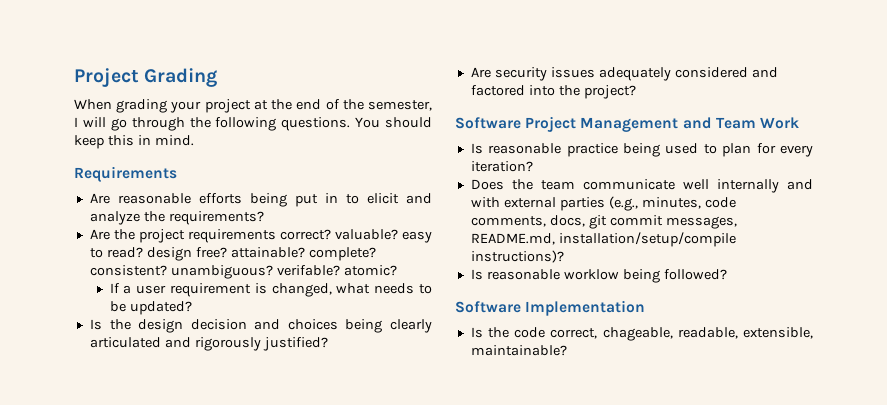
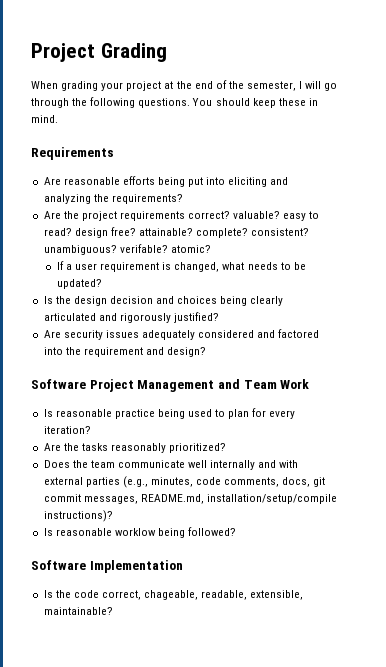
[107,135,134,146] this -> [278,98,306,106] these
[324,193,433,204] [89,211,140,225] in to elicit and analyze -> [206,177,289,187] [43,194,91,204] into eliciting and analyzing
[583,85,636,99] project? -> [83,347,207,357] requirement and design?
(533, 166) none -> [43,443,227,453] // Are the tasks reasonably prioritized?

